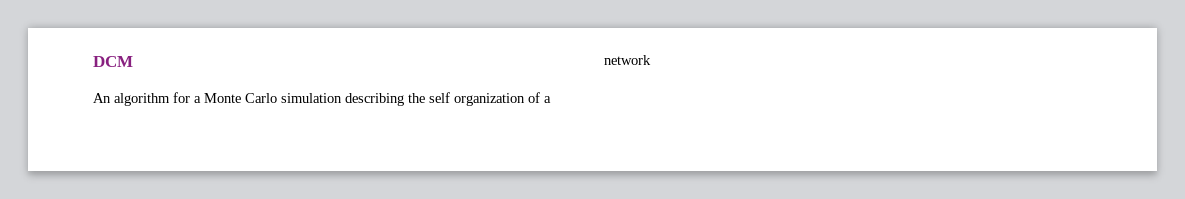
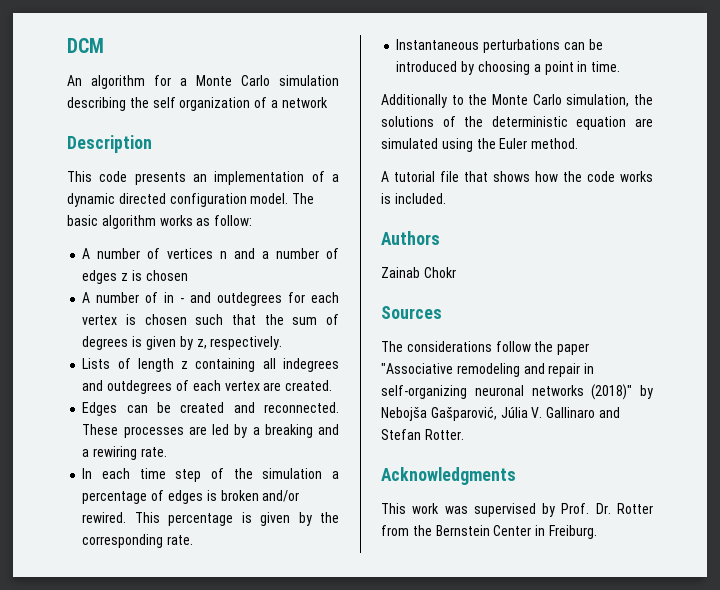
(651, 60) none -> [67,135,152,153] [67,171,339,185] [67,193,315,207] [67,215,253,229] [82,248,339,259] [82,270,188,284] [82,292,339,306] [82,314,339,325] [82,336,283,350] [82,358,339,372] [82,380,333,394] [82,402,339,416] [82,424,339,438] [82,446,167,460] [82,468,339,482] [82,490,300,504] [82,512,339,526] [82,534,194,548] [396,39,603,53] [396,61,621,75] [381,94,653,108] [381,116,653,130] [381,138,579,152] [381,171,653,182] [381,193,446,204] [381,231,440,245] [381,267,456,278] [381,306,442,319] [381,341,590,355] [381,363,595,377] [381,384,653,400] [381,406,620,421] [381,429,464,440] [381,467,516,485] [381,503,653,517] [381,525,597,539] // Description // This code presents an implementation of a dynamic directed configuration model. The basic algorithm works as follow: // A number of vertices n and a number of edges z is chosen // A number of in - and outdegrees for each vertex is chosen such that the sum of degrees is given by z, respectively. // Lists of length z containing all indegrees and outdegrees of each vertex are created. // Edges can be created and reconnected. These processes are led by a breaking and a rewiring rate. // In each time step of the simulation a percentage of edges is broken and/or rewired. This percentage is given by the corresponding rate. // Instantaneous perturbations can be introduced by choosing a point in time. // Additionally to the Monte Carlo simulation, the solutions of the deterministic equation are simulated using the Euler method. // A tutorial file that shows how the code works is included. // Authors // Zainab Chokr // Sources // The considerations follow the paper "Associative remodeling and repair in self-organizing neuronal networks (2018)" by Nebojša Gašparović, Júlia V. Gallinaro and Stefan Rotter. // Acknowledgments // This work was supervised by Prof. Dr. Rotter from the Bernstein Center in Freiburg.

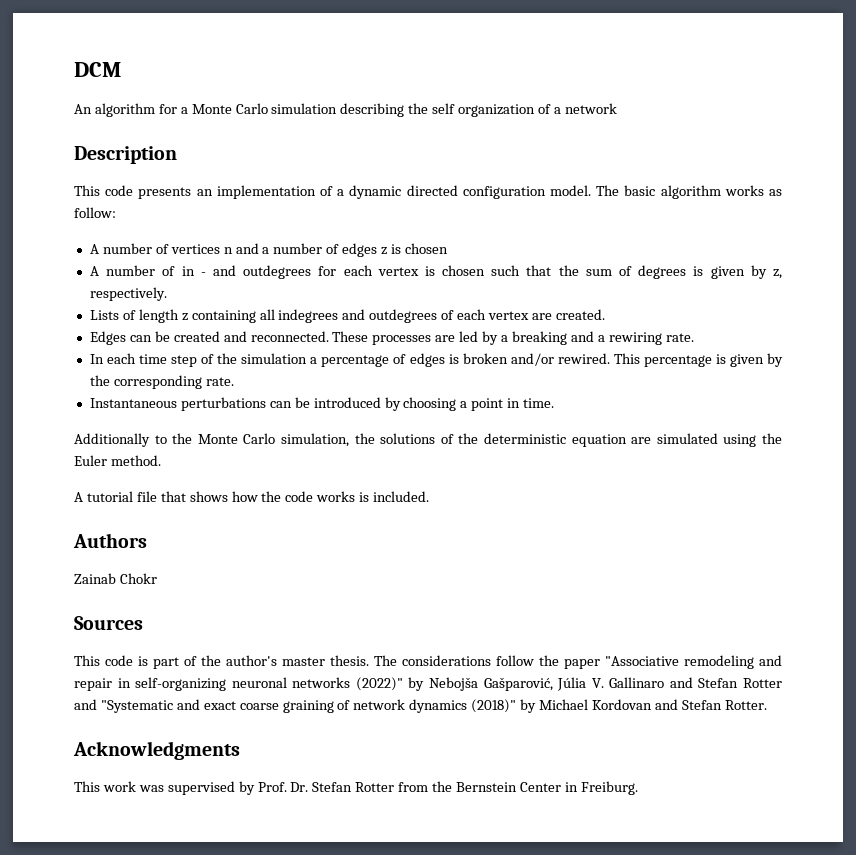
(442, 312) none -> [74,655,369,669] This code is part of the author's master thesis.
[591,384,633,400] (2018)" -> [355,677,403,691] (2022)"
(421, 434) none -> [742,678,782,688] [74,699,722,713] Rotter and "Systematic and exact coarse graining of network dynamics (2018)" by Michael Kordovan and Stefan
(611, 508) none -> [312,782,353,792] Stefan

